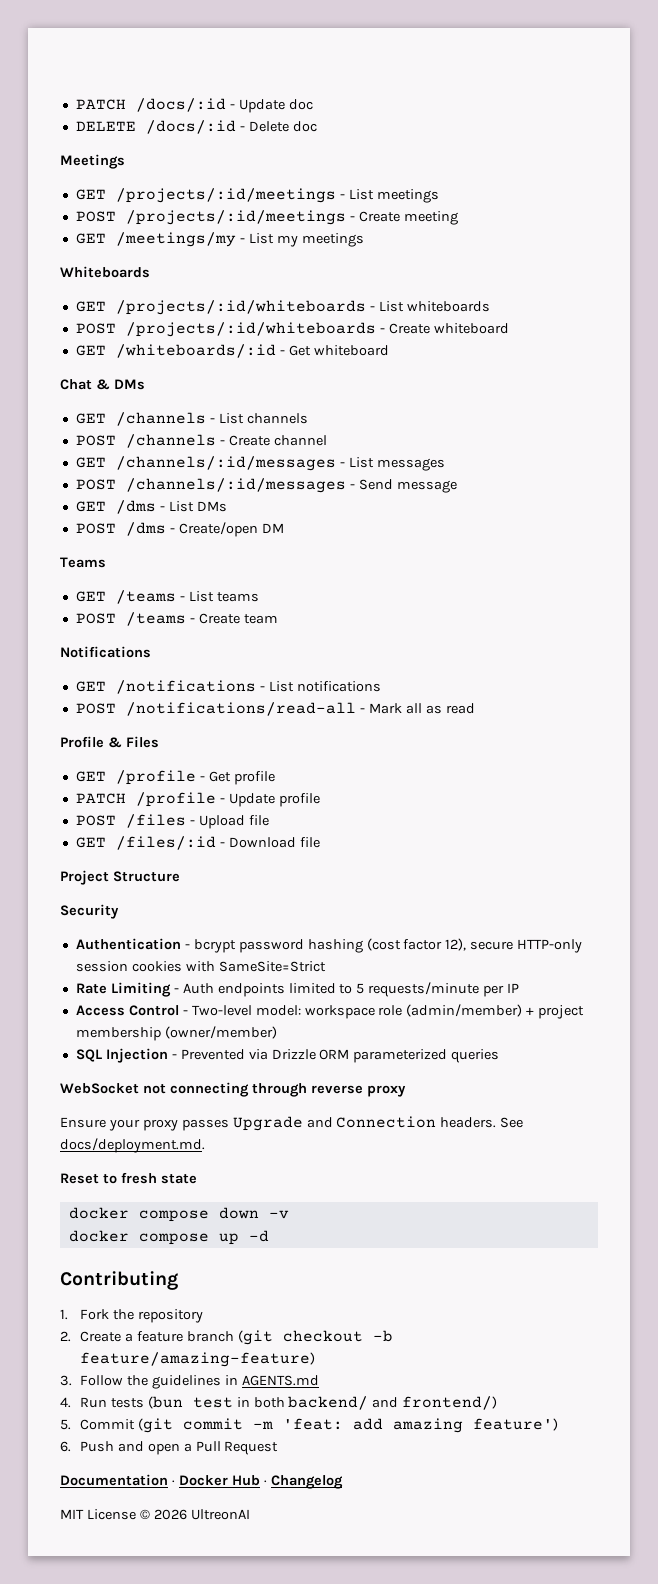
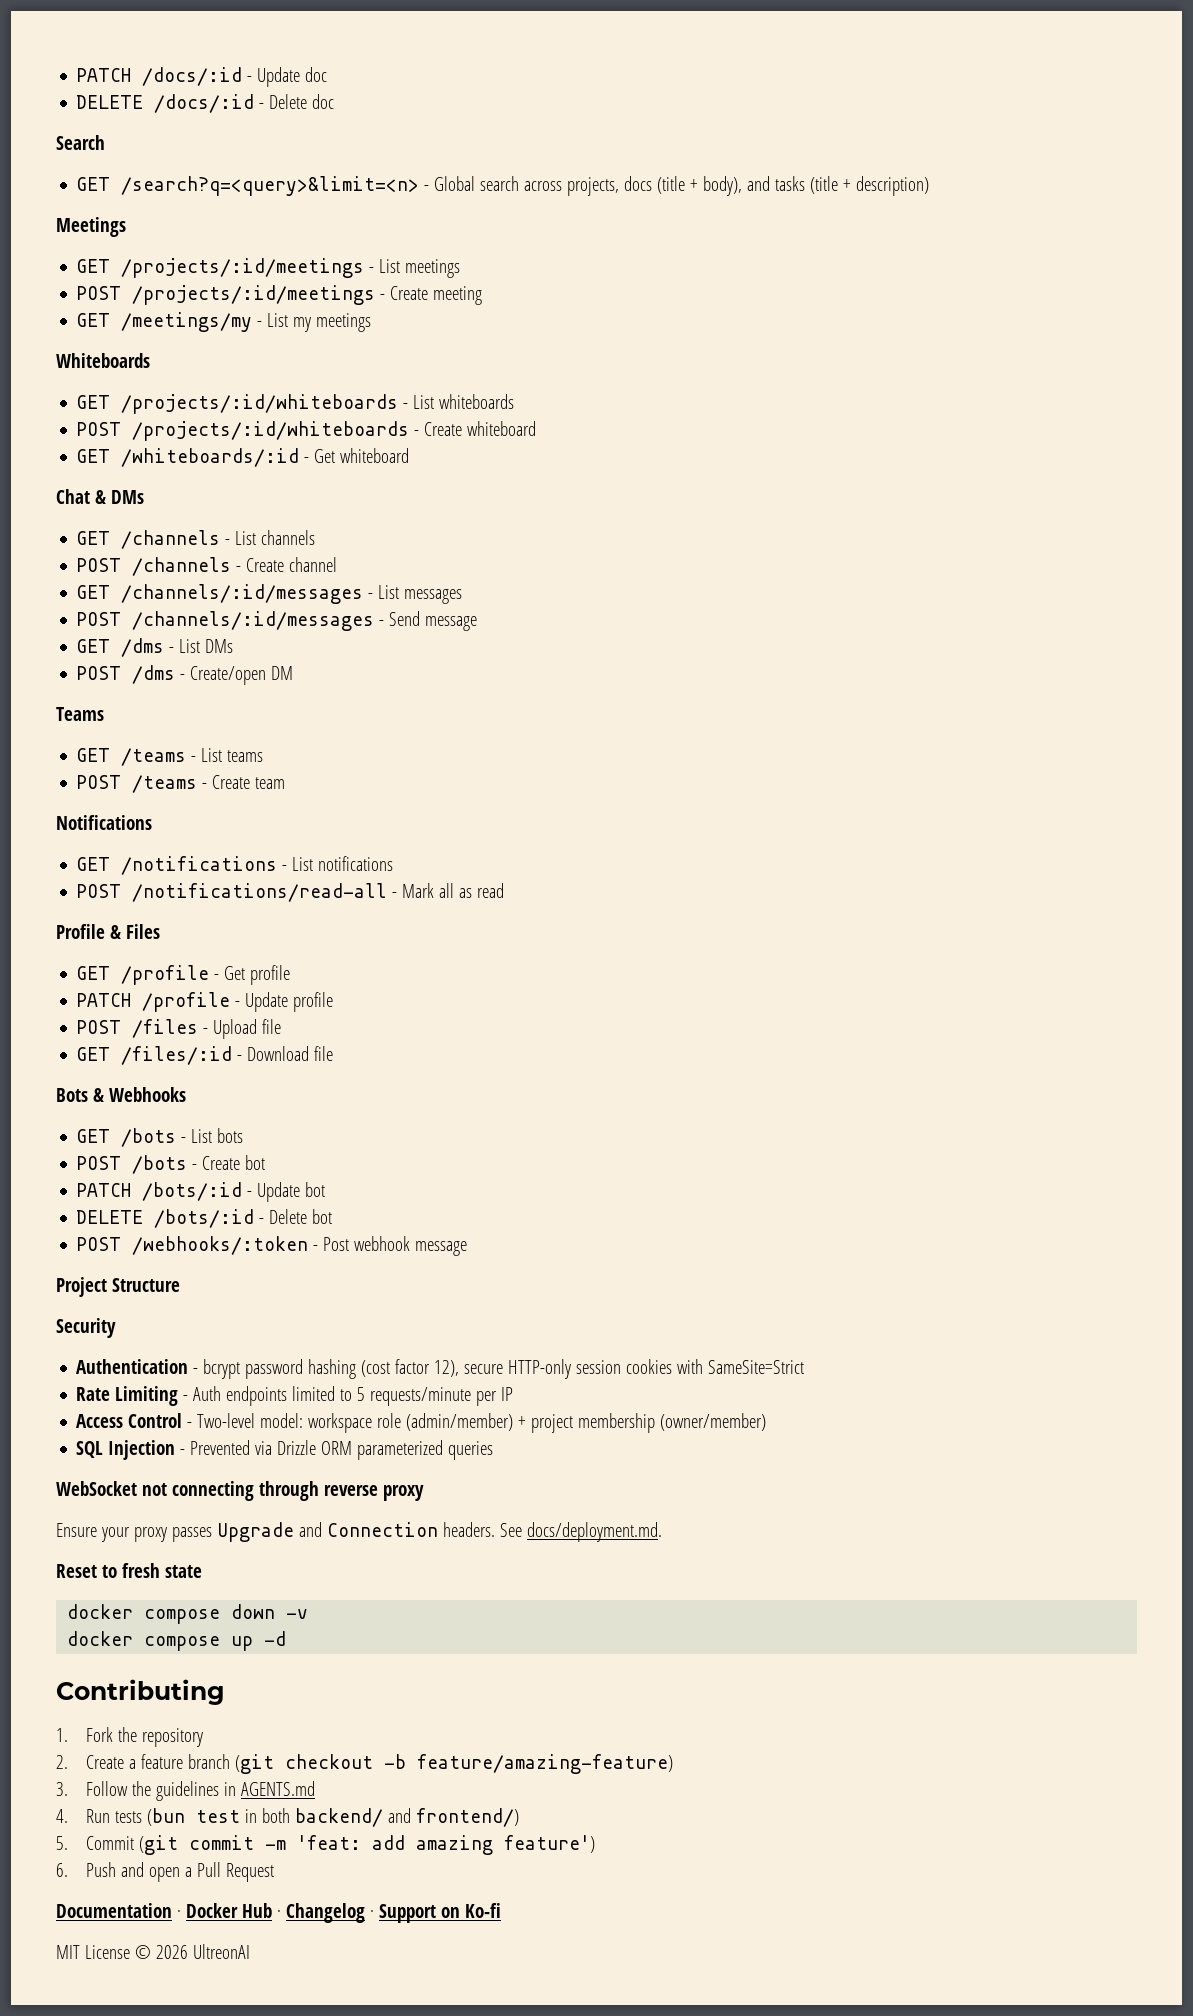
(317, 126) none -> [56,135,105,150] [76,176,930,196] // Search // GET /search?q=<query>&limit=<n> - Global search across projects, docs (title + body), and tasks (title + description)
(320, 842) none -> [56,1087,186,1102] [76,1128,244,1147] [76,1155,266,1174] [76,1182,326,1202] [76,1209,333,1228] [76,1236,468,1256] // Bots & Webhooks // GET /bots - List bots // POST /bots - Create bot // PATCH /bots/:id - Update bot // DELETE /bots/:id - Delete bot // POST /webhooks/:token - Post webhook message
(343, 1482) none -> [369,1903,501,1923] · Support on Ko-fi

